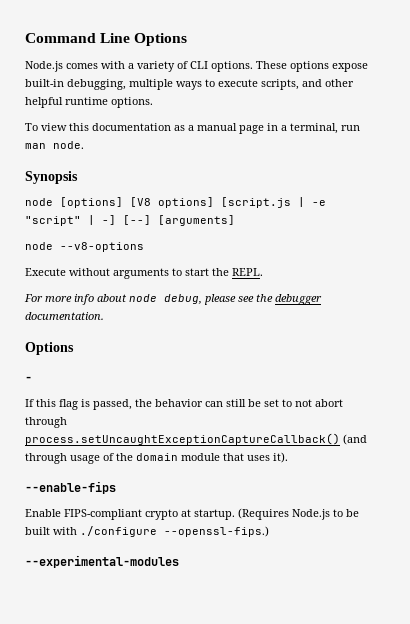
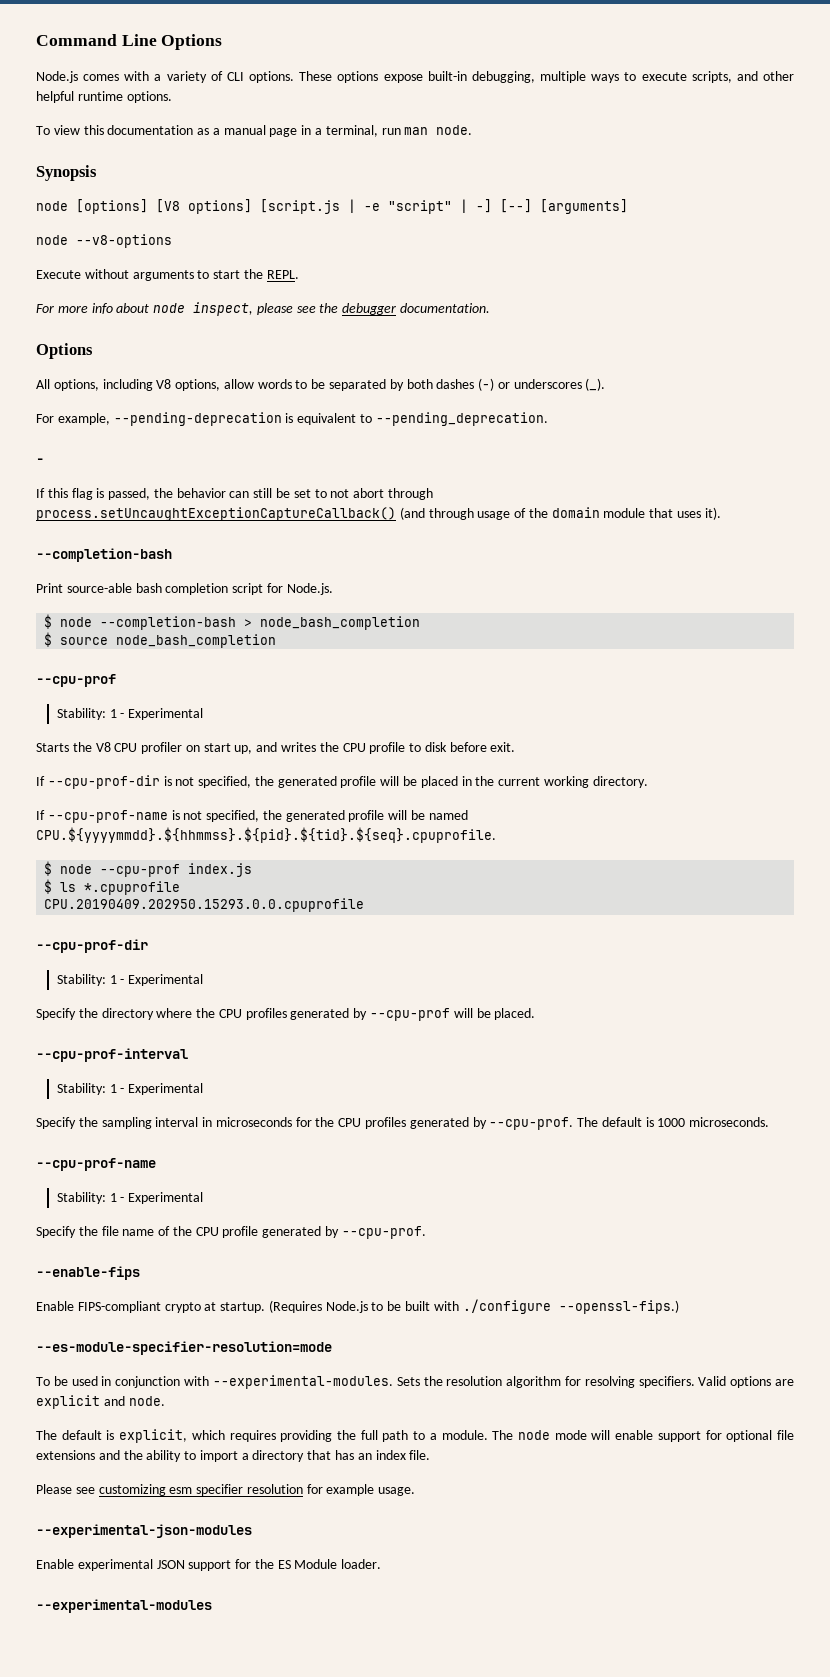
[164,294,202,305] debug, -> [193,302,254,316] inspect,
(74, 348) none -> [36,378,606,391] [36,412,548,426] // All options, including V8 options, allow words to be separated by both dashes (-) or underscores (_). // For example, --pending-deprecation is equivalent to --pending_deprecation.
(288, 457) none -> [36,548,172,562] [36,583,333,595] [44,614,421,630] [44,632,277,648] [36,674,116,687] [56,708,204,720] [36,742,516,754] [36,775,648,789] [36,810,468,823] [36,827,496,843] [44,861,253,877] [44,879,181,895] [44,898,365,912] [36,939,148,953] [56,974,204,986] [36,1008,536,1021] [36,1048,188,1062] [56,1083,204,1095] [36,1117,770,1130] [36,1158,156,1171] [56,1192,204,1204] [36,1226,426,1239] // --completion-bash // Print source-able bash completion script for Node.js. // $ node --completion-bash > node_bash_completion // $ source node_bash_completion // --cpu-prof // Stability: 1 - Experimental // Starts the V8 CPU profiler on start up, and writes the CPU profile to disk before exit. // If --cpu-prof-dir is not specified, the generated profile will be placed in the current working directory. // If --cpu-prof-name is not specified, the generated profile will be named CPU.${yyyymmdd}.${hhmmss}.${pid}.${tid}.${seq}.cpuprofile. // $ node --cpu-prof index.js // $ ls *.cpuprofile // CPU.20190409.202950.15293.0.0.cpuprofile // --cpu-prof-dir // Stability: 1 - Experimental // Specify the directory where the CPU profiles generated by --cpu-prof will be placed. // --cpu-prof-interval // Stability: 1 - Experimental // Specify the sampling interval in microseconds for the CPU profiles generated by --cpu-prof. The default is 1000 microseconds. // --cpu-prof-name // Stability: 1 - Experimental // Specify the file name of the CPU profile generated by --cpu-prof.
(269, 531) none -> [36,1341,332,1355] [36,1375,794,1389] [36,1395,165,1409] [36,1429,794,1443] [36,1450,431,1462] [36,1484,416,1496] [36,1524,252,1538] [36,1559,382,1571] // --es-module-specifier-resolution=mode // To be used in conjunction with --experimental-modules. Sets the resolution algorithm for resolving specifiers. Valid options are explicit and node. // The default is explicit, which requires providing the full path to a module. The node mode will enable support for optional file extensions and the ability to import a directory that has an index file. // Please see customizing esm specifier resolution for example usage. // --experimental-json-modules // Enable experimental JSON support for the ES Module loader.

